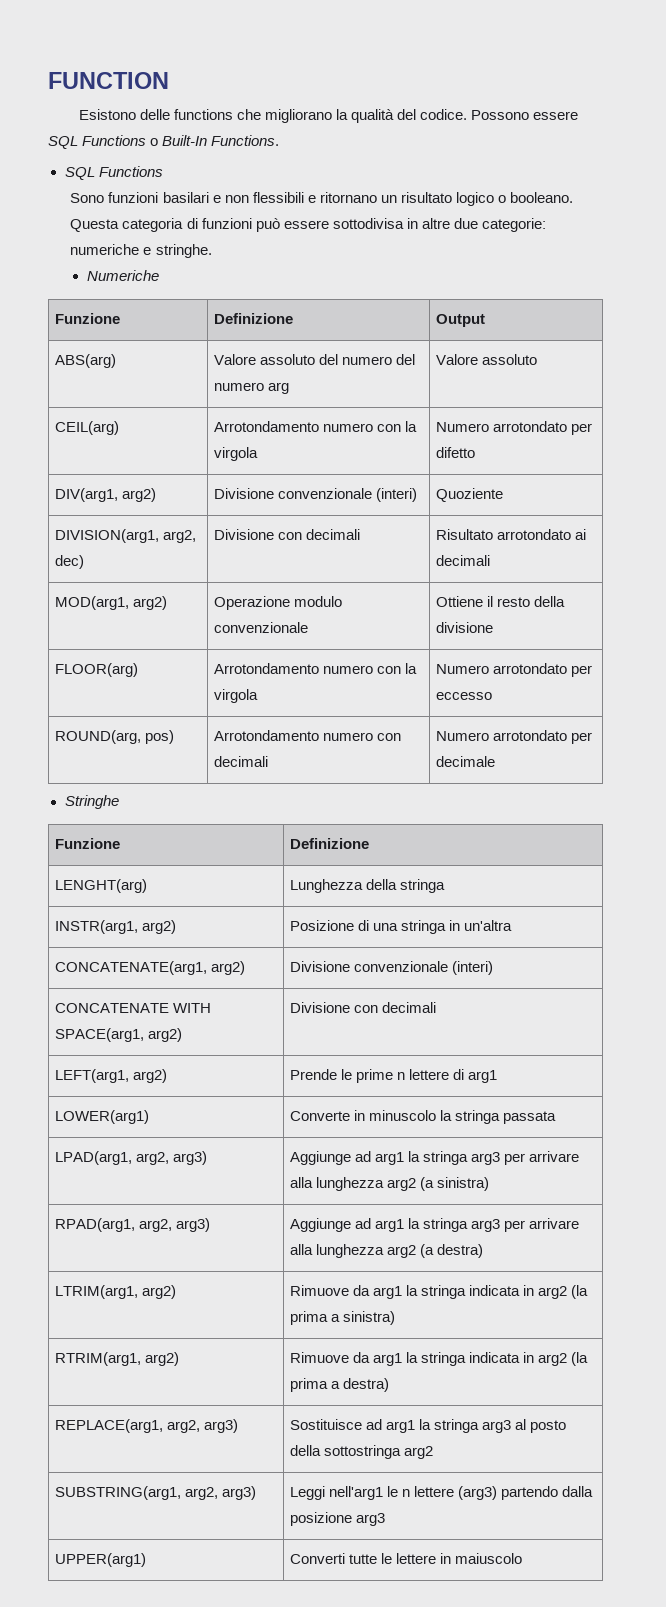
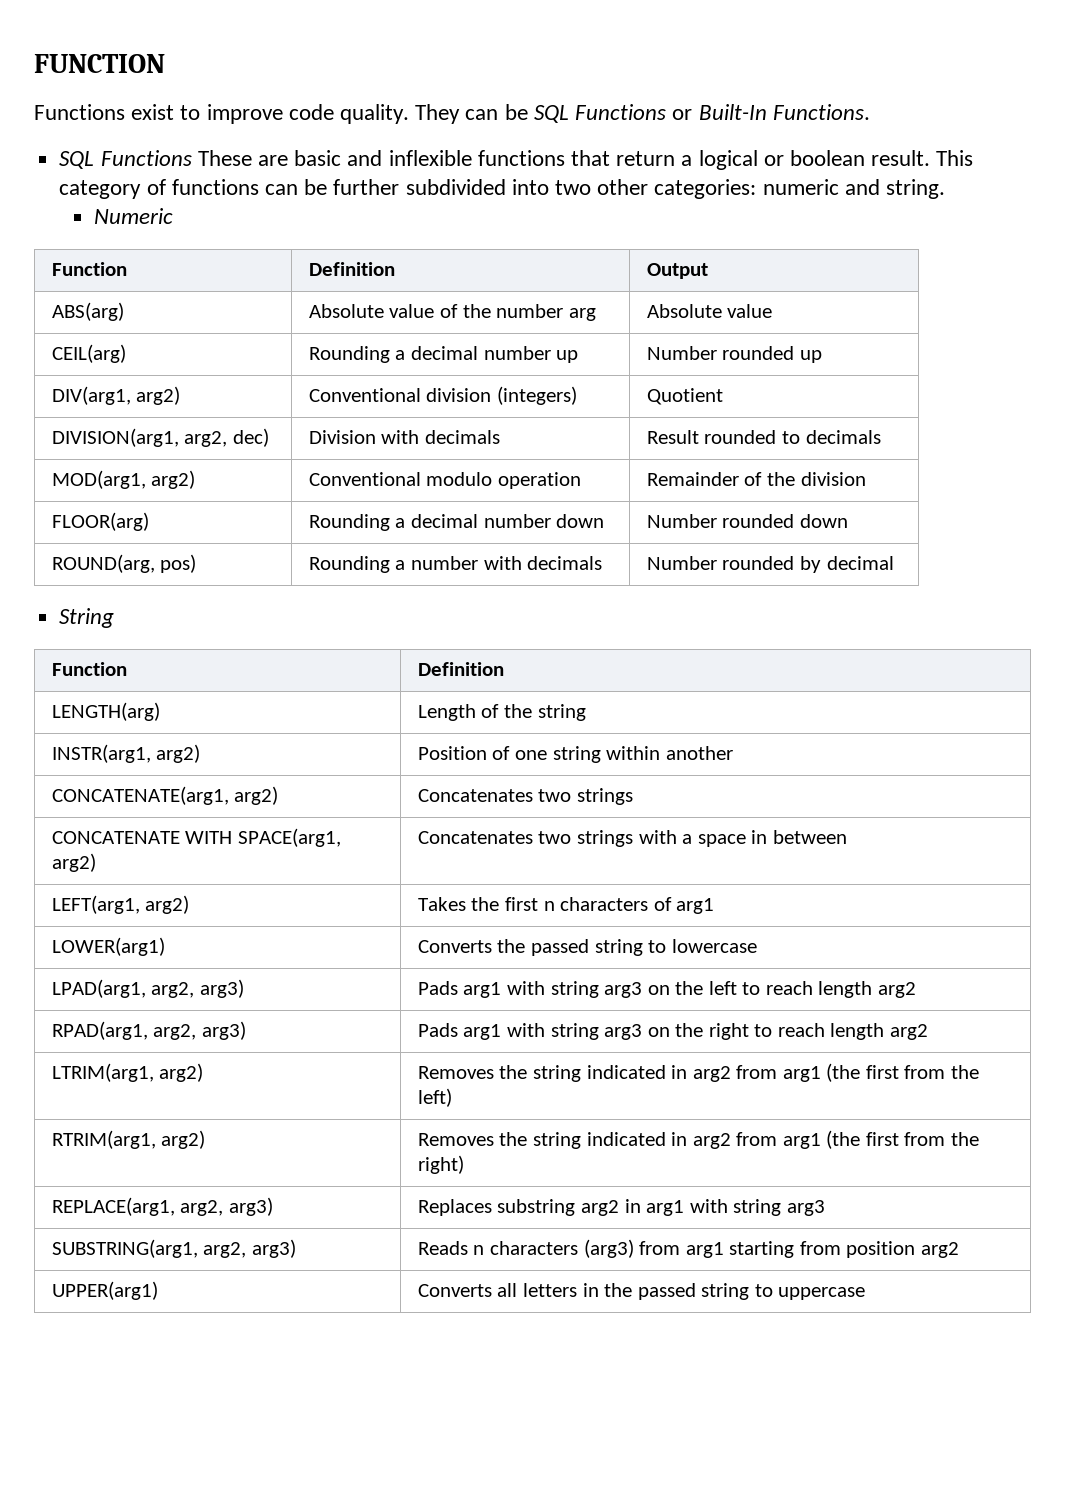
[78,109,579,123] [48,135,159,149] Esistono delle functions che migliorano la qualità del codice. Possono essere SQL Functions o -> [34,104,693,124] Functions exist to improve code quality. They can be SQL Functions or
[70,192,574,206] [70,218,546,232] [70,244,212,258] [86,270,159,281] [55,313,121,324] [214,313,294,324] [436,314,486,327] [55,354,117,368] [214,354,416,365] [214,382,265,391] // Sono funzioni basilari e non flessibili e ritornano un risultato logico o booleano. Questa categoria di funzioni può essere sottodivisa in altre due categorie: numeriche e stringhe. // Numeriche // Funzione | Definizione | Output // ABS(arg) | Valore assoluto del numero del numero -> [197,150,974,170] [59,179,946,199] [94,208,174,224] [51,262,127,276] [308,262,395,276] [646,263,708,279] [51,302,124,321] [308,304,564,318] These are basic and inflexible functions that return a logical or boolean result. This category of functions can be further subdivided into two other categories: numeric and string. // Numeric // Function | Definition | Output // ABS(arg) | Absolute value of the number
[436,354,538,365] Valore assoluto -> [646,304,773,318] Absolute value
[214,421,418,432] [214,447,259,461] [436,421,593,435] [436,447,476,458] [55,488,157,502] [214,488,418,502] [436,488,504,502] [55,529,197,543] [55,555,85,569] [214,529,361,540] [436,529,587,540] [436,555,491,566] [55,596,168,610] [214,596,343,610] [214,622,309,633] [436,596,566,607] [436,622,494,633] [55,663,139,677] [214,663,418,674] [214,689,259,703] [436,663,593,677] [436,692,493,700] [55,730,175,744] [214,730,402,741] [214,756,269,767] [436,730,593,744] [436,756,496,767] [64,795,119,809] [55,838,121,849] [290,838,370,849] [55,879,148,893] [290,879,446,893] [55,920,177,934] [290,920,513,934] Arrotondamento numero con la virgola | Numero arrotondato per difetto // DIV(arg1, arg2) | Divisione convenzionale (interi) | Quoziente // DIVISION(arg1, arg2, dec) | Divisione con decimali | Risultato arrotondato ai decimali // MOD(arg1, arg2) | Operazione modulo convenzionale | Ottiene il resto della divisione // FLOOR(arg) | Arrotondamento numero con la virgola | Numero arrotondato per eccesso // ROUND(arg, pos) | Arrotondamento numero con decimali | Numero arrotondato per decimale // Stringhe // Funzione | Definizione // LENGHT(arg) | Lunghezza della stringa // INSTR(arg1, arg2) | Posizione di una stringa in un'altra -> [308,346,579,363] [646,346,823,363] [51,386,181,405] [308,386,578,405] [646,388,723,405] [51,428,270,447] [308,430,501,444] [646,430,881,444] [51,470,196,489] [308,472,582,489] [646,472,866,486] [51,512,149,531] [308,514,605,531] [646,514,849,528] [51,554,197,573] [308,556,603,573] [646,556,894,573] [59,608,115,628] [51,662,127,676] [417,662,504,676] [51,702,160,721] [417,704,586,721] [51,744,201,763] [417,746,733,763] Rounding a decimal number up | Number rounded up // DIV(arg1, arg2) | Conventional division (integers) | Quotient // DIVISION(arg1, arg2, dec) | Division with decimals | Result rounded to decimals // MOD(arg1, arg2) | Conventional modulo operation | Remainder of the division // FLOOR(arg) | Rounding a decimal number down | Number rounded down // ROUND(arg, pos) | Rounding a number with decimals | Number rounded by decimal // String // Function | Definition // LENGTH(arg) | Length of the string // INSTR(arg1, arg2) | Position of one string within another
[290,961,494,975] Divisione convenzionale (interi) -> [417,788,634,805] Concatenates two strings
[290,1002,437,1013] [55,1069,168,1083] [290,1069,498,1083] [55,1110,150,1124] [290,1110,557,1124] [55,1151,208,1165] [290,1151,580,1165] [290,1177,490,1191] Divisione con decimali // LEFT(arg1, arg2) | Prende le prime n lettere di arg1 // LOWER(arg1) | Converte in minuscolo la stringa passata // LPAD(arg1, arg2, arg3) | Aggiunge ad arg1 la stringa arg3 per arrivare alla lunghezza arg2 (a sinistra) -> [417,830,847,847] [51,895,190,914] [417,897,715,914] [51,937,165,956] [417,939,757,956] [51,979,245,998] [417,981,916,998] Concatenates two strings with a space in between // LEFT(arg1, arg2) | Takes the first n characters of arg1 // LOWER(arg1) | Converts the passed string to lowercase // LPAD(arg1, arg2, arg3) | Pads arg1 with string arg3 on the left to reach length arg2
[290,1218,580,1232] [290,1244,484,1258] Aggiunge ad arg1 la stringa arg3 per arrivare alla lunghezza arg2 (a destra) -> [417,1023,928,1040] Pads arg1 with string arg3 on the right to reach length arg2
[290,1285,589,1299] [290,1311,396,1325] [55,1352,180,1366] [290,1352,589,1366] [290,1378,390,1392] [55,1419,239,1433] [290,1419,567,1433] [290,1445,434,1459] [55,1486,257,1500] [290,1486,594,1500] [290,1512,386,1526] [55,1553,147,1567] [290,1553,523,1564] Rimuove da arg1 la stringa indicata in arg2 (la prima a sinistra) // RTRIM(arg1, arg2) | Rimuove da arg1 la stringa indicata in arg2 (la prima a destra) // REPLACE(arg1, arg2, arg3) | Sostituisce ad arg1 la stringa arg3 al posto della sottostringa arg2 // SUBSTRING(arg1, arg2, arg3) | Leggi nell'arg1 le n lettere (arg3) partendo dalla posizione arg3 // UPPER(arg1) | Converti tutte le lettere in maiuscolo -> [417,1063,979,1082] [417,1088,452,1107] [51,1130,206,1149] [417,1130,979,1149] [417,1155,464,1174] [51,1197,274,1216] [417,1199,825,1216] [51,1239,297,1258] [417,1239,959,1258] [51,1281,158,1300] [417,1283,866,1300] Removes the string indicated in arg2 from arg1 (the first from the left) // RTRIM(arg1, arg2) | Removes the string indicated in arg2 from arg1 (the first from the right) // REPLACE(arg1, arg2, arg3) | Replaces substring arg2 in arg1 with string arg3 // SUBSTRING(arg1, arg2, arg3) | Reads n characters (arg3) from arg1 starting from position arg2 // UPPER(arg1) | Converts all letters in the passed string to uppercase

